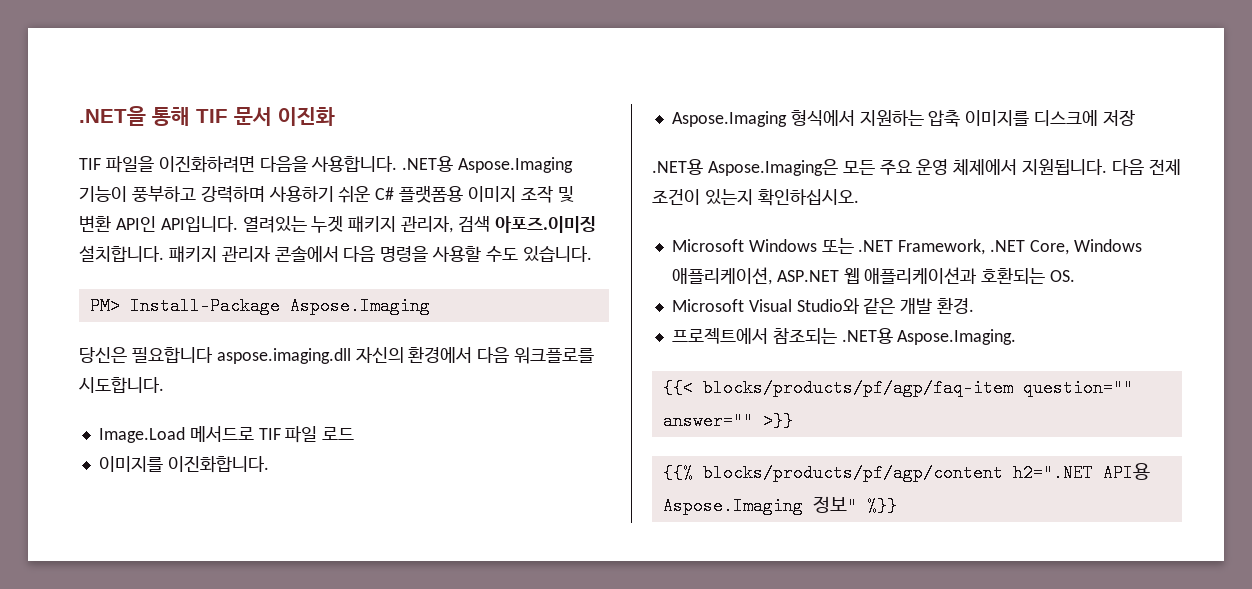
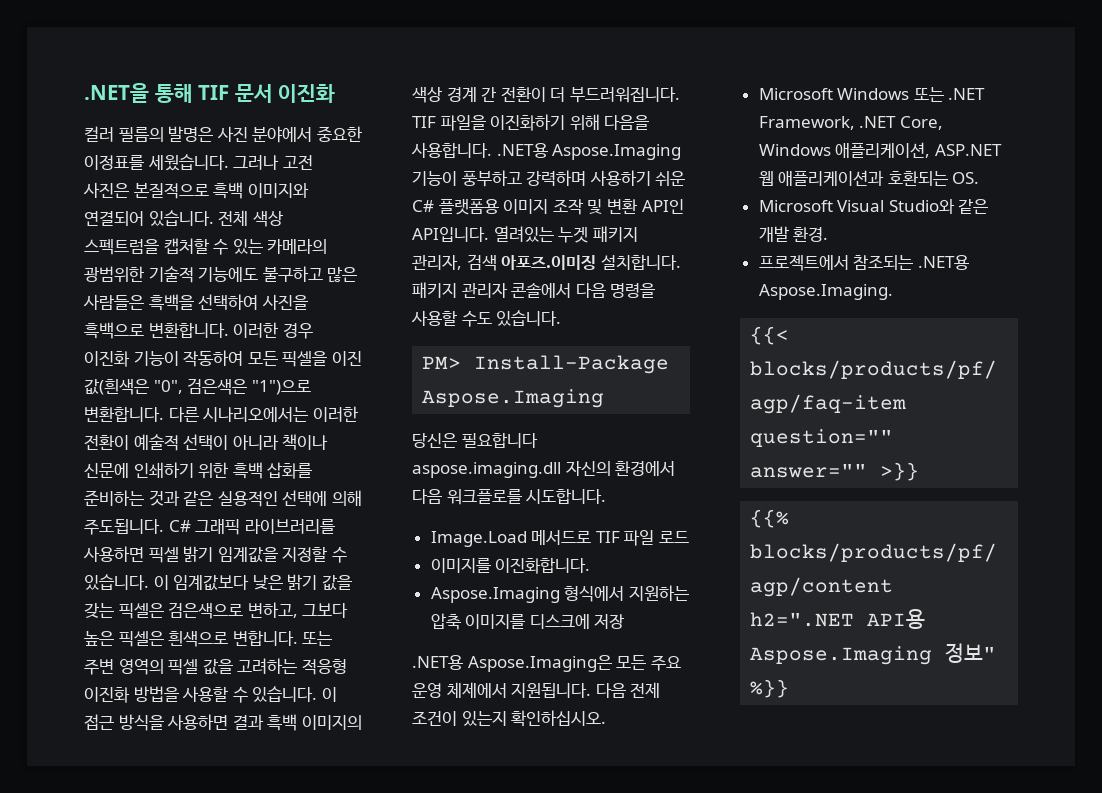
[79,155,255,173] TIF 파일을 이진화하려면 -> [84,126,362,143] [84,154,313,171] [83,182,309,199] [84,210,283,227] [84,238,328,255] [84,266,358,283] [83,294,308,311] [84,322,313,339] [84,350,362,367] [84,378,311,395] [84,406,358,422] [84,434,329,451] [84,462,313,479] [84,490,362,507] [84,519,335,535] [83,546,347,563] [84,574,352,591] [84,602,349,619] [84,630,333,647] [84,658,347,675] [84,686,337,703] [84,714,362,731] [412,86,680,103] [412,114,600,131] 컬러 필름의 발명은 사진 분야에서 중요한 이정표를 세웠습니다. 그러나 고전 사진은 본질적으로 흑백 이미지와 연결되어 있습니다. 전체 색상 스펙트럼을 캡처할 수 있는 카메라의 광범위한 기술적 기능에도 불구하고 많은 사람들은 흑백을 선택하여 사진을 흑백으로 변환합니다. 이러한 경우 이진화 기능이 작동하여 모든 픽셀을 이진 값(흰색은 "0", 검은색은 "1")으로 변환합니다. 다른 시나리오에서는 이러한 전환이 예술적 선택이 아니라 책이나 신문에 인쇄하기 위한 흑백 삽화를 준비하는 것과 같은 실용적인 선택에 의해 주도됩니다. C# 그래픽 라이브러리를 사용하면 픽셀 밝기 임계값을 지정할 수 있습니다. 이 임계값보다 낮은 밝기 값을 갖는 픽셀은 검은색으로 변하고, 그보다 높은 픽셀은 흰색으로 변합니다. 또는 주변 영역의 픽셀 값을 고려하는 적응형 이진화 방법을 사용할 수 있습니다. 이 접근 방식을 사용하면 결과 흑백 이미지의 색상 경계 간 전환이 더 부드러워집니다. TIF 파일을 이진화하기 위해

